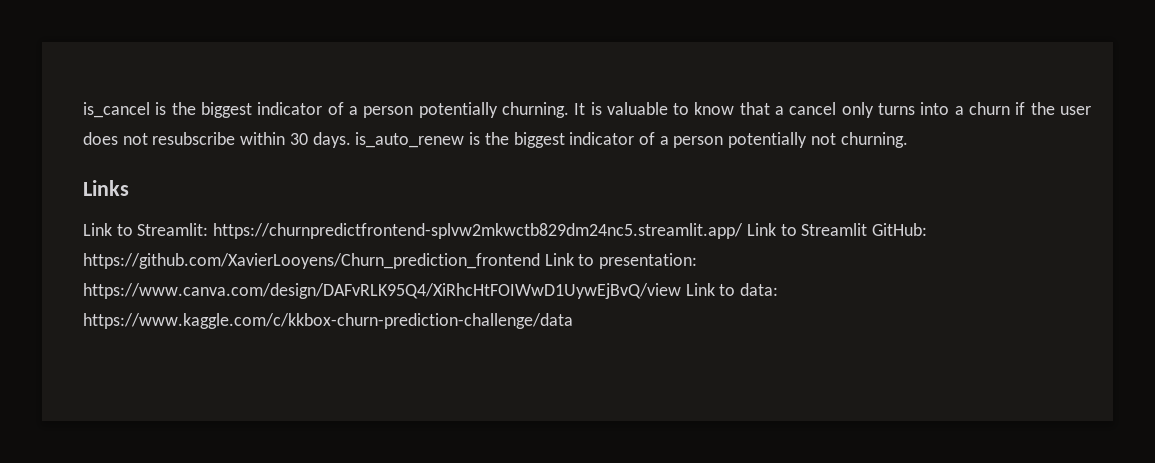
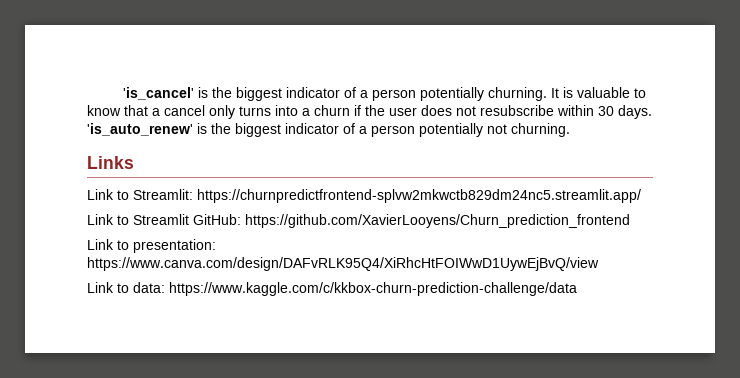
[83,102,150,118] is_cancel -> [123,87,195,100] 'is_cancel'
[355,132,465,148] is_auto_renew -> [87,123,193,136] 'is_auto_renew'
(744, 231) none -> (641, 196) //
(540, 261) none -> (630, 221) //
(681, 291) none -> (599, 264) //

